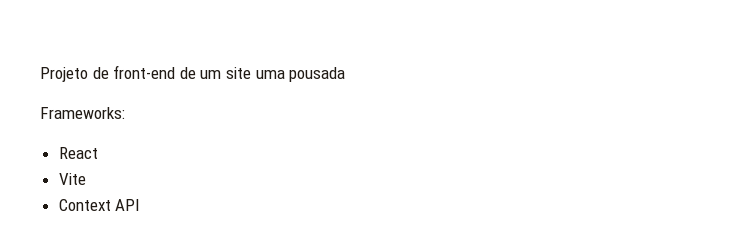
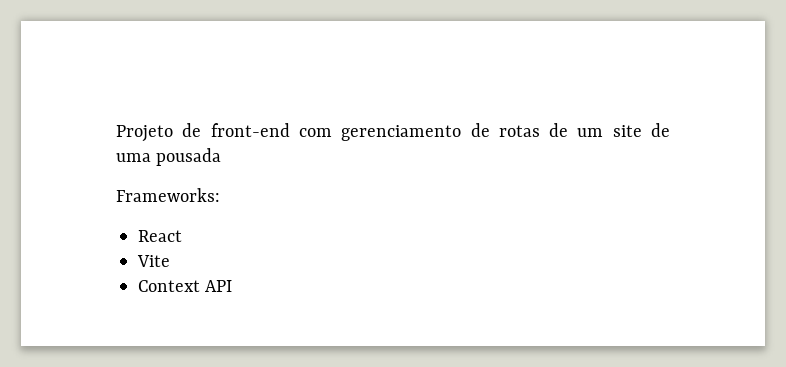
(176, 72) none -> [298,123,540,141] com gerenciamento de rotas
(251, 73) none -> [651,123,670,137] de

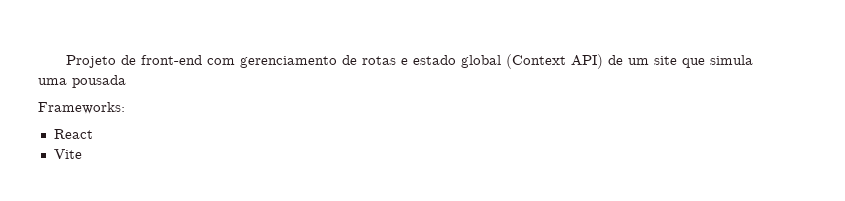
(540, 131) none -> [400,54,603,69] e estado global (Context API)
[651,123,670,137] de -> [681,55,753,68] que simula
[138,280,233,292] // Context API -> (82, 154) none

